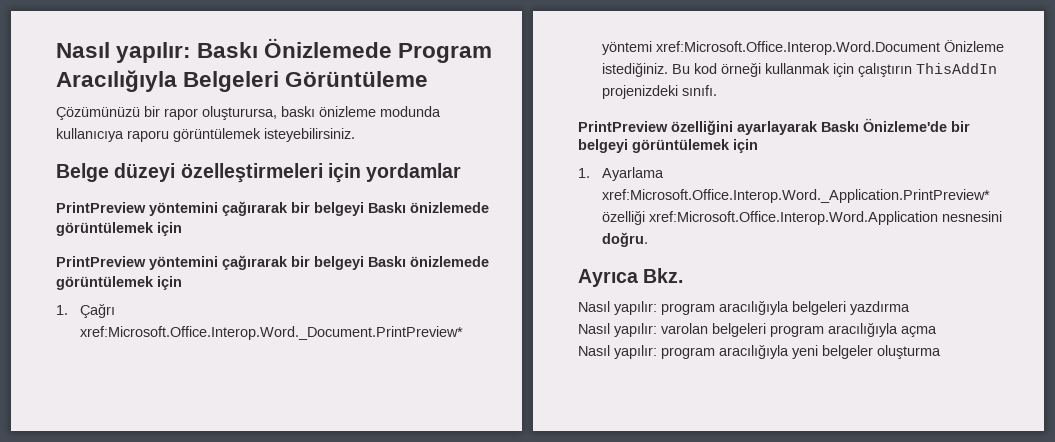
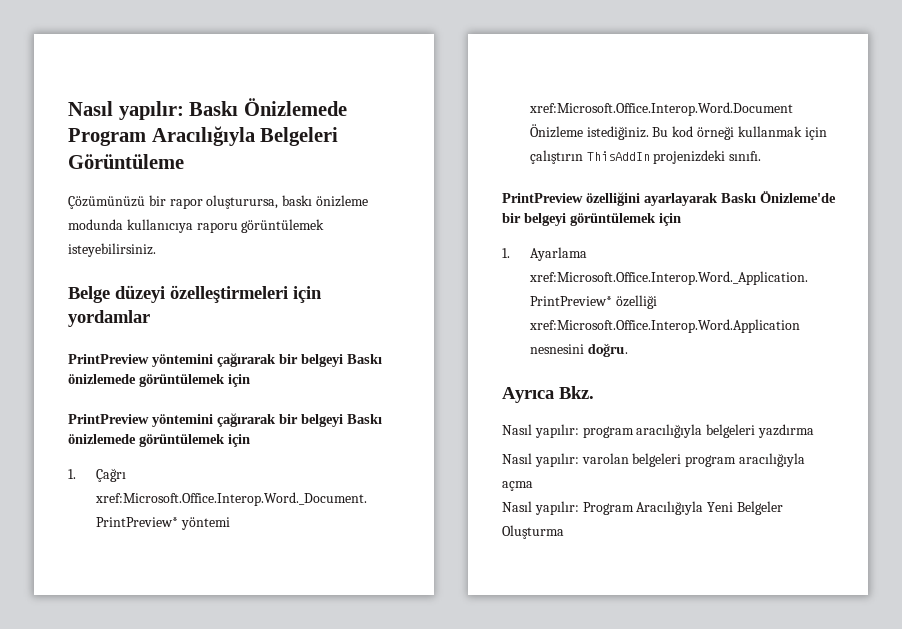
[661,344,941,359] program aracılığıyla yeni belgeler oluşturma -> [582,501,783,515] [502,525,564,539] Program Aracılığıyla Yeni Belgeler Oluşturma

